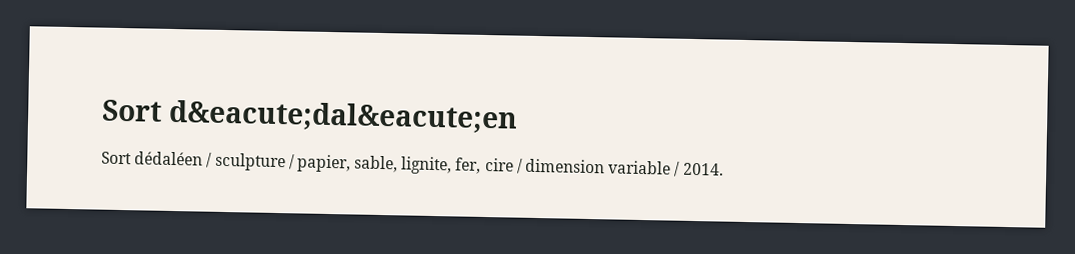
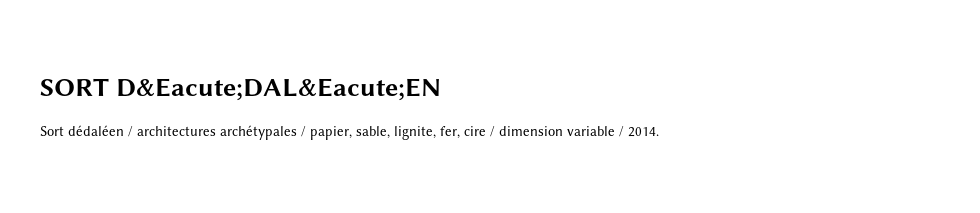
[102,99,518,134] Sort d&eacute;dal&eacute;en -> [40,78,442,101] SORT D&Eacute;DAL&Eacute;EN
[214,152,286,172] sculpture -> [137,125,297,140] architectures archétypales

